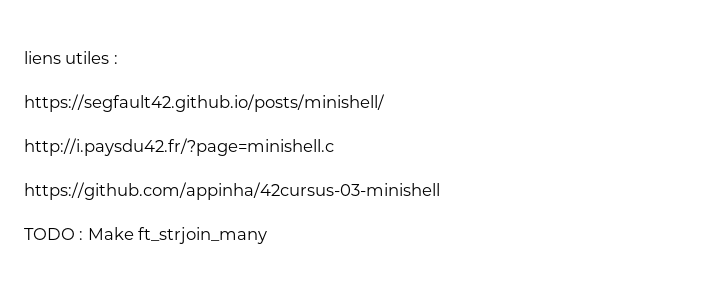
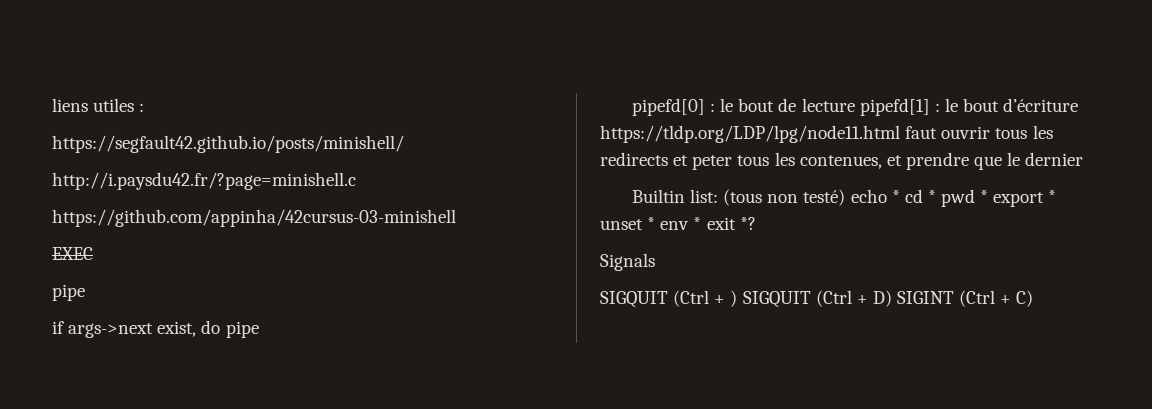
[24,227,268,244] TODO : Make ft_strjoin_many -> [52,247,93,260] [52,284,85,301] [52,320,259,338] [631,98,1079,116] [600,125,1053,143] [600,152,1084,170] [631,189,1057,207] [600,217,756,230] [600,253,655,271] [600,290,1034,308] EXEC // pipe // if args->next exist, do pipe // pipefd[0] : le bout de lecture pipefd[1] : le bout d’écriture https://tldp.org/LDP/lpg/node11.html faut ouvrir tous les redirects et peter tous les contenues, et prendre que le dernier // Builtin list: (tous non testé) echo * cd * pwd * export * unset * env * exit *? // Signals // SIGQUIT (Ctrl + ) SIGQUIT (Ctrl + D) SIGINT (Ctrl + C)

